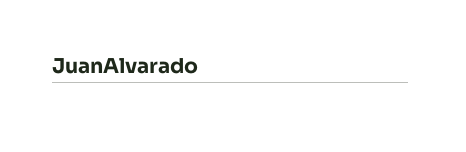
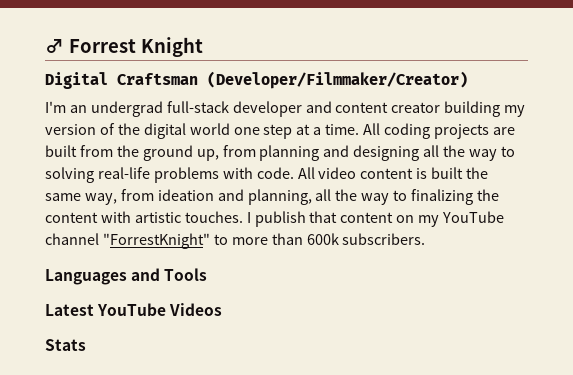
[52,58,198,74] JuanAlvarado -> [45,37,203,57] [45,71,468,89] [45,101,526,117] [45,123,515,139] [45,145,515,161] [45,167,489,183] [45,189,500,205] [45,211,505,227] [45,233,426,249] [45,268,208,285] [45,303,223,316] [45,339,86,351] ♂ Forrest Knight // Digital Craftsman (Developer/Filmmaker/Creator) // I'm an undergrad full-stack developer and content creator building my version of the digital world one step at a time. All coding projects are built from the ground up, from planning and designing all the way to solving real-life problems with code. All video content is built the same way, from ideation and planning, all the way to finalizing the content with artistic touches. I publish that content on my YouTube channel "ForrestKnight" to more than 600k subscribers. // Languages and Tools // Latest YouTube Videos // Stats

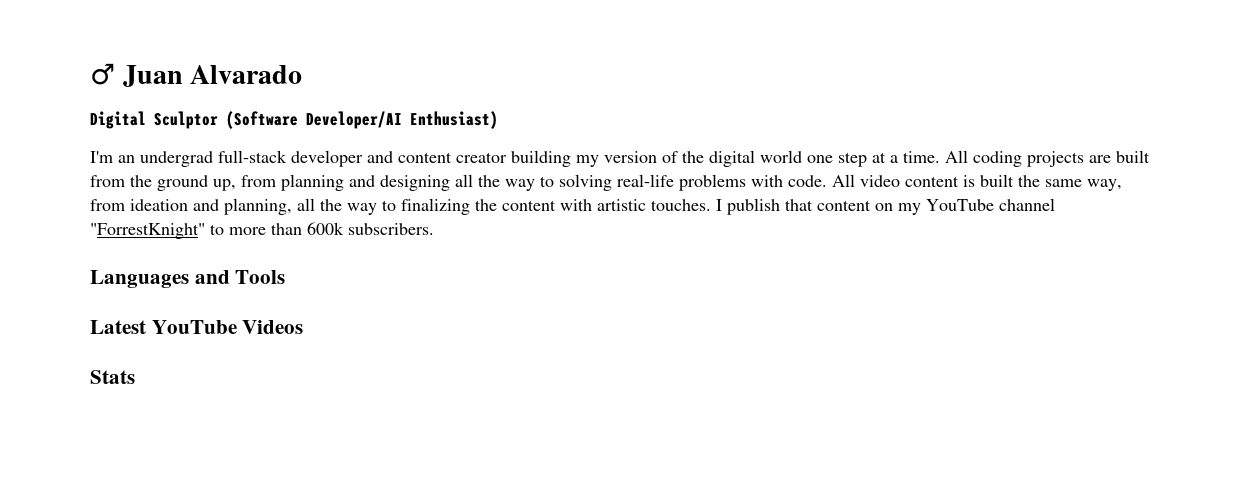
[68,37,203,57] Forrest Knight -> [122,65,303,87] Juan Alvarado
[117,71,468,89] Craftsman (Developer/Filmmaker/Creator) -> [154,111,498,129] Sculptor (Software Developer/AI Enthusiast)

